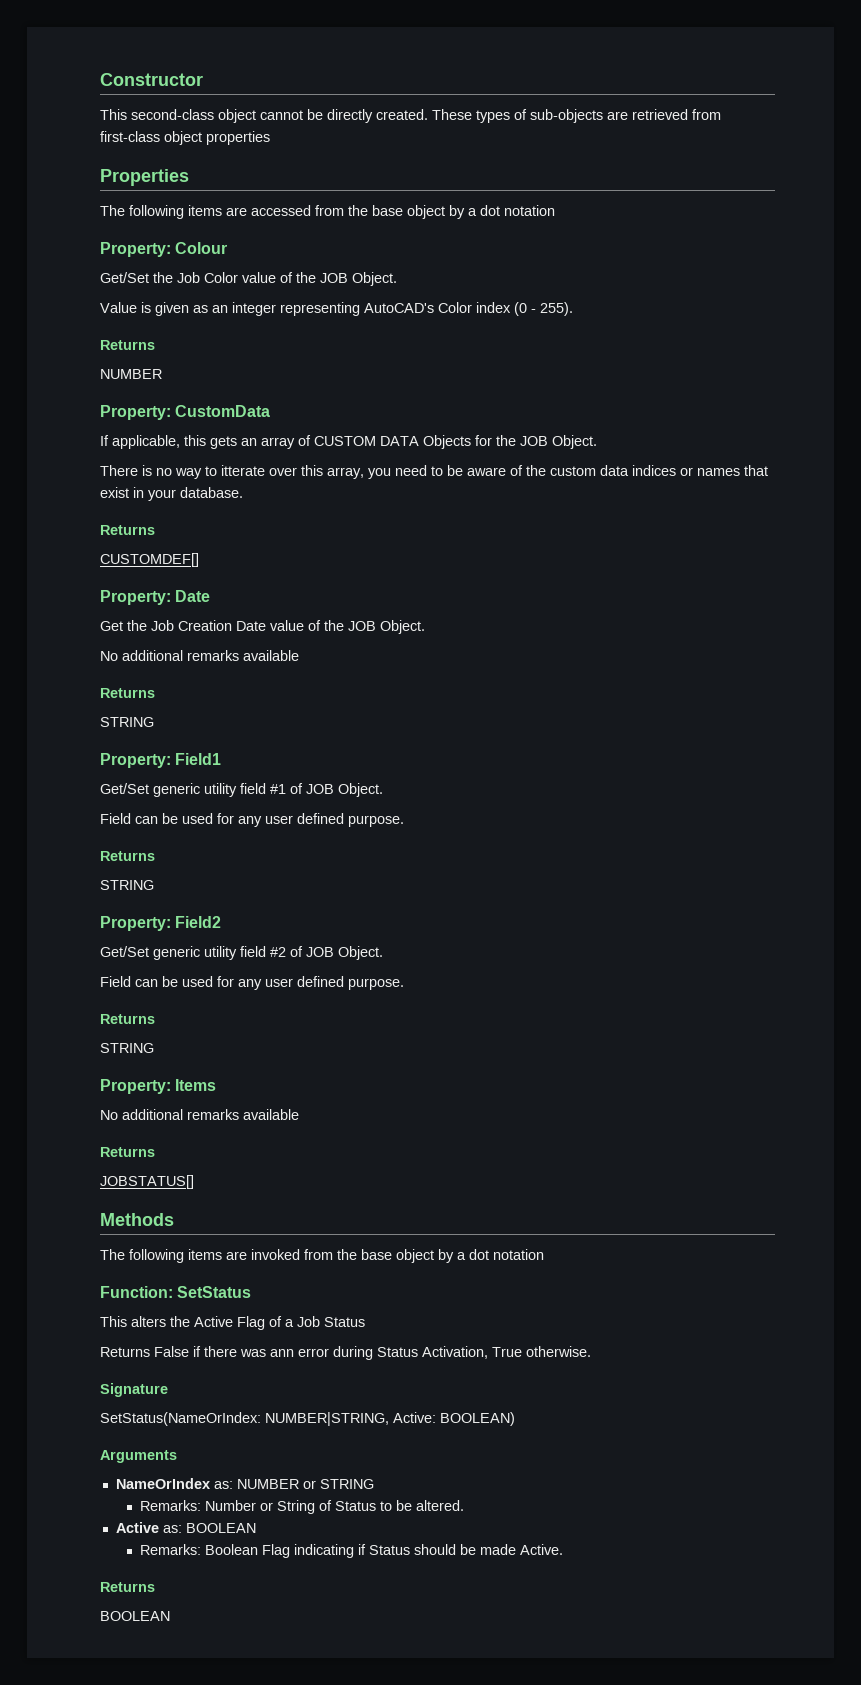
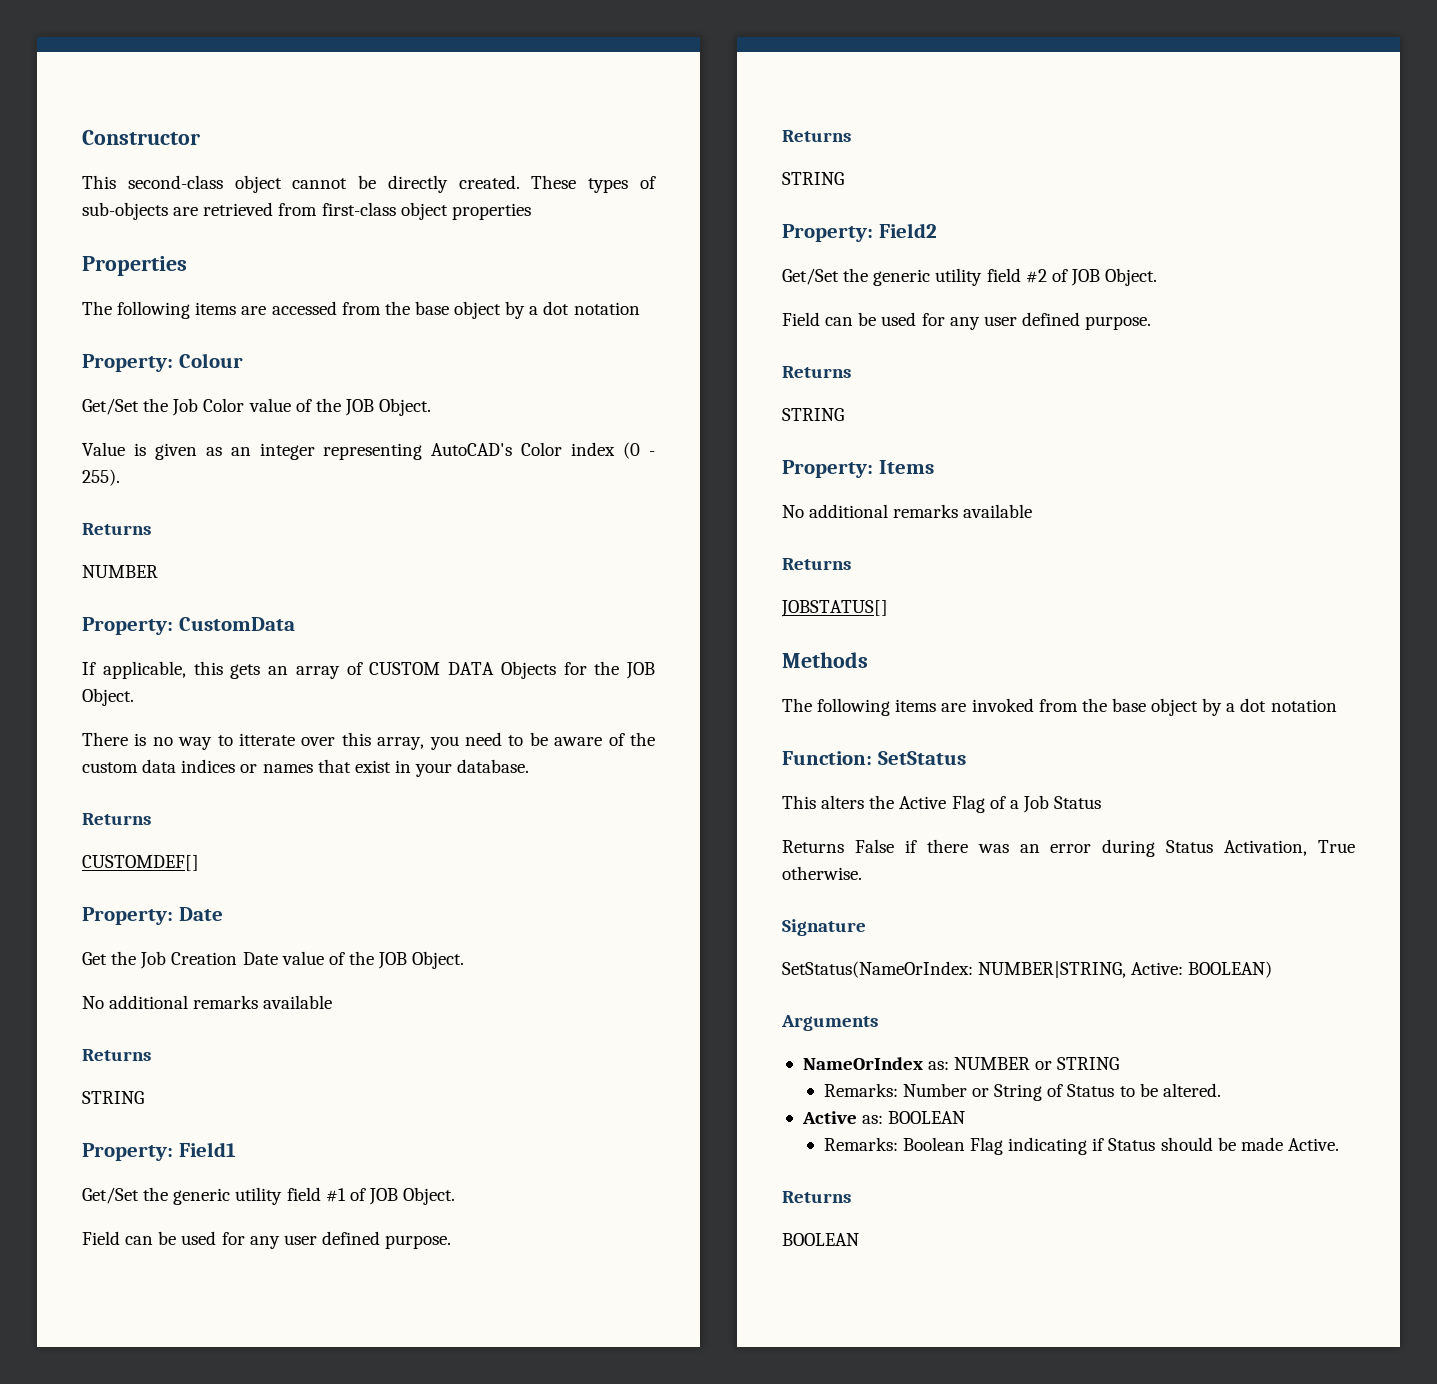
(149, 788) none -> [143,1187,169,1201] the
(149, 951) none -> [843,268,869,282] the
[270,1349,294,1357] ann -> [1019,844,1040,853] an

